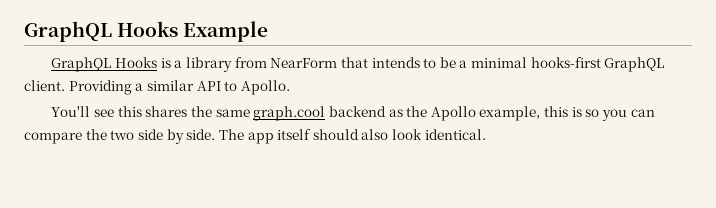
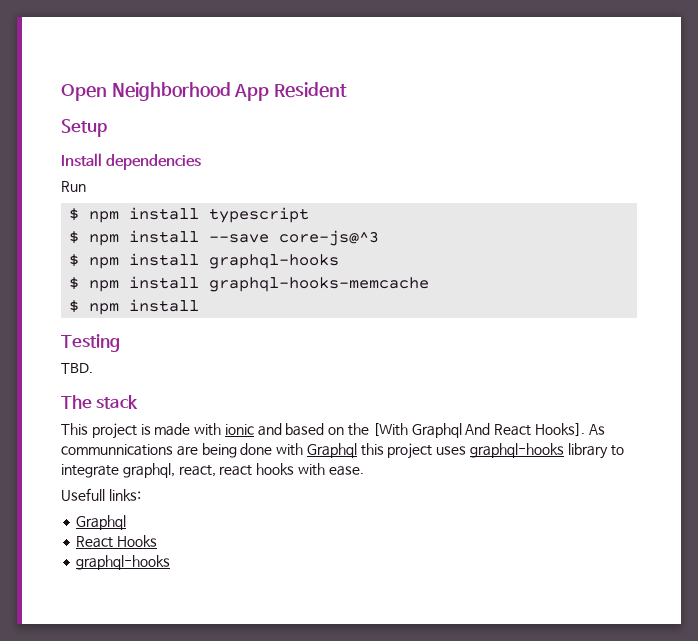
[24,21,269,42] [51,57,665,72] [24,80,290,95] [51,106,655,121] [24,129,486,144] GraphQL Hooks Example // GraphQL Hooks is a library from NearForm that intends to be a minimal hooks-first GraphQL client. Providing a similar API to Apollo. // You'll see this shares the same graph.cool backend as the Apollo example, this is so you can compare the two side by side. The app itself should also look identical. -> [61,82,348,101] [61,119,107,137] [61,153,202,170] [61,181,86,192] [69,207,310,223] [69,230,380,246] [69,253,340,269] [69,276,430,292] [69,299,200,315] [61,334,120,352] [61,363,93,374] [61,395,139,409] [61,423,605,439] [61,443,624,459] [61,463,364,478] [61,488,141,501] [76,515,127,530] [76,535,158,548] [76,555,171,570] Open Neighborhood App Resident // Setup // Install dependencies // Run // $ npm install typescript // $ npm install --save core-js@^3 // $ npm install graphql-hooks // $ npm install graphql-hooks-memcache // $ npm install // Testing // TBD. // The stack // This project is made with ionic and based on the [With Graphql And React Hooks]. As communnications are being done with Graphql this project uses graphql-hooks library to integrate graphql, react, react hooks with ease. // Usefull links: // Graphql // React Hooks // graphql-hooks

